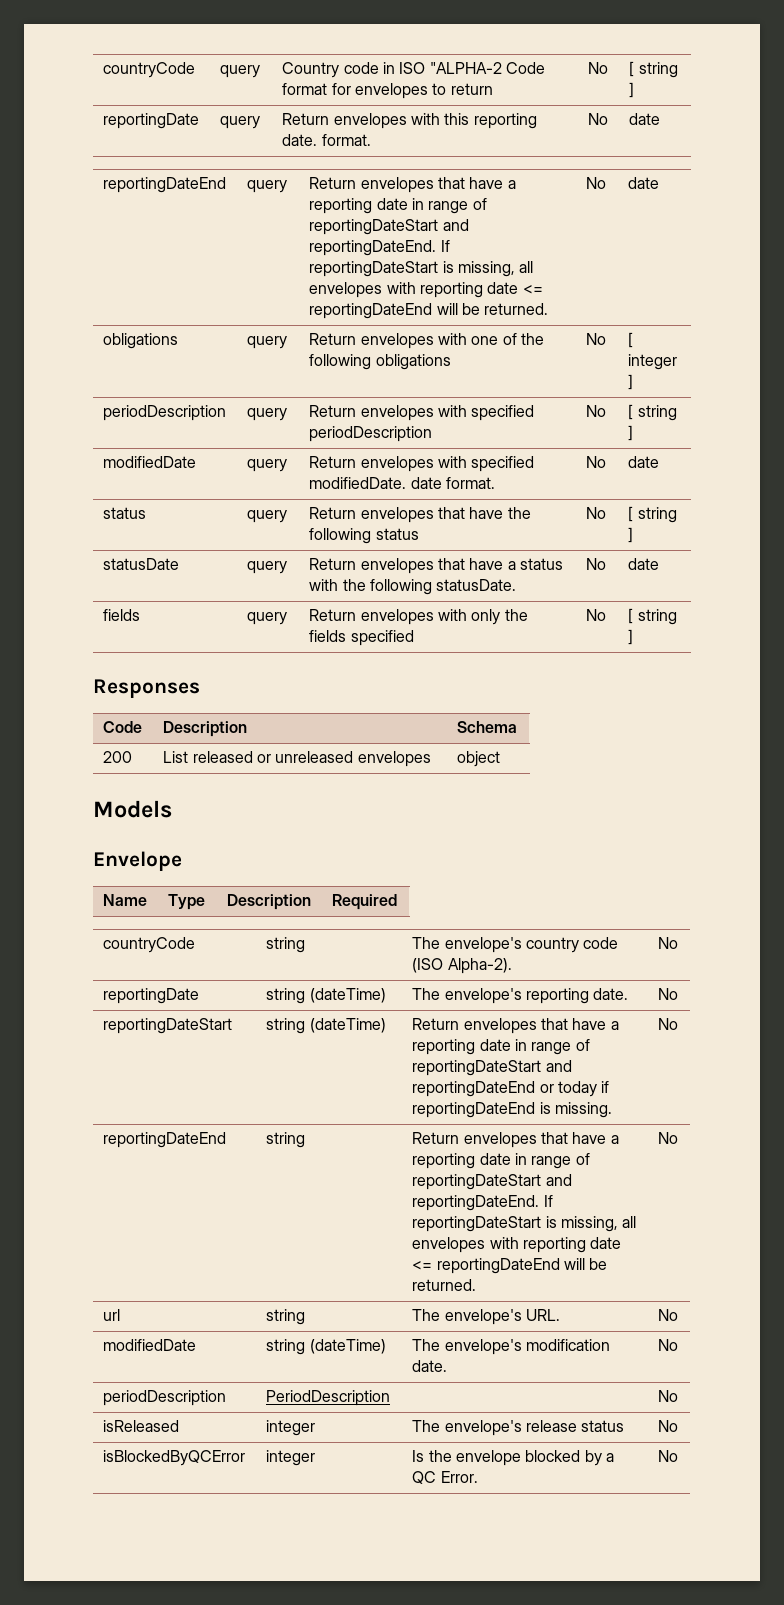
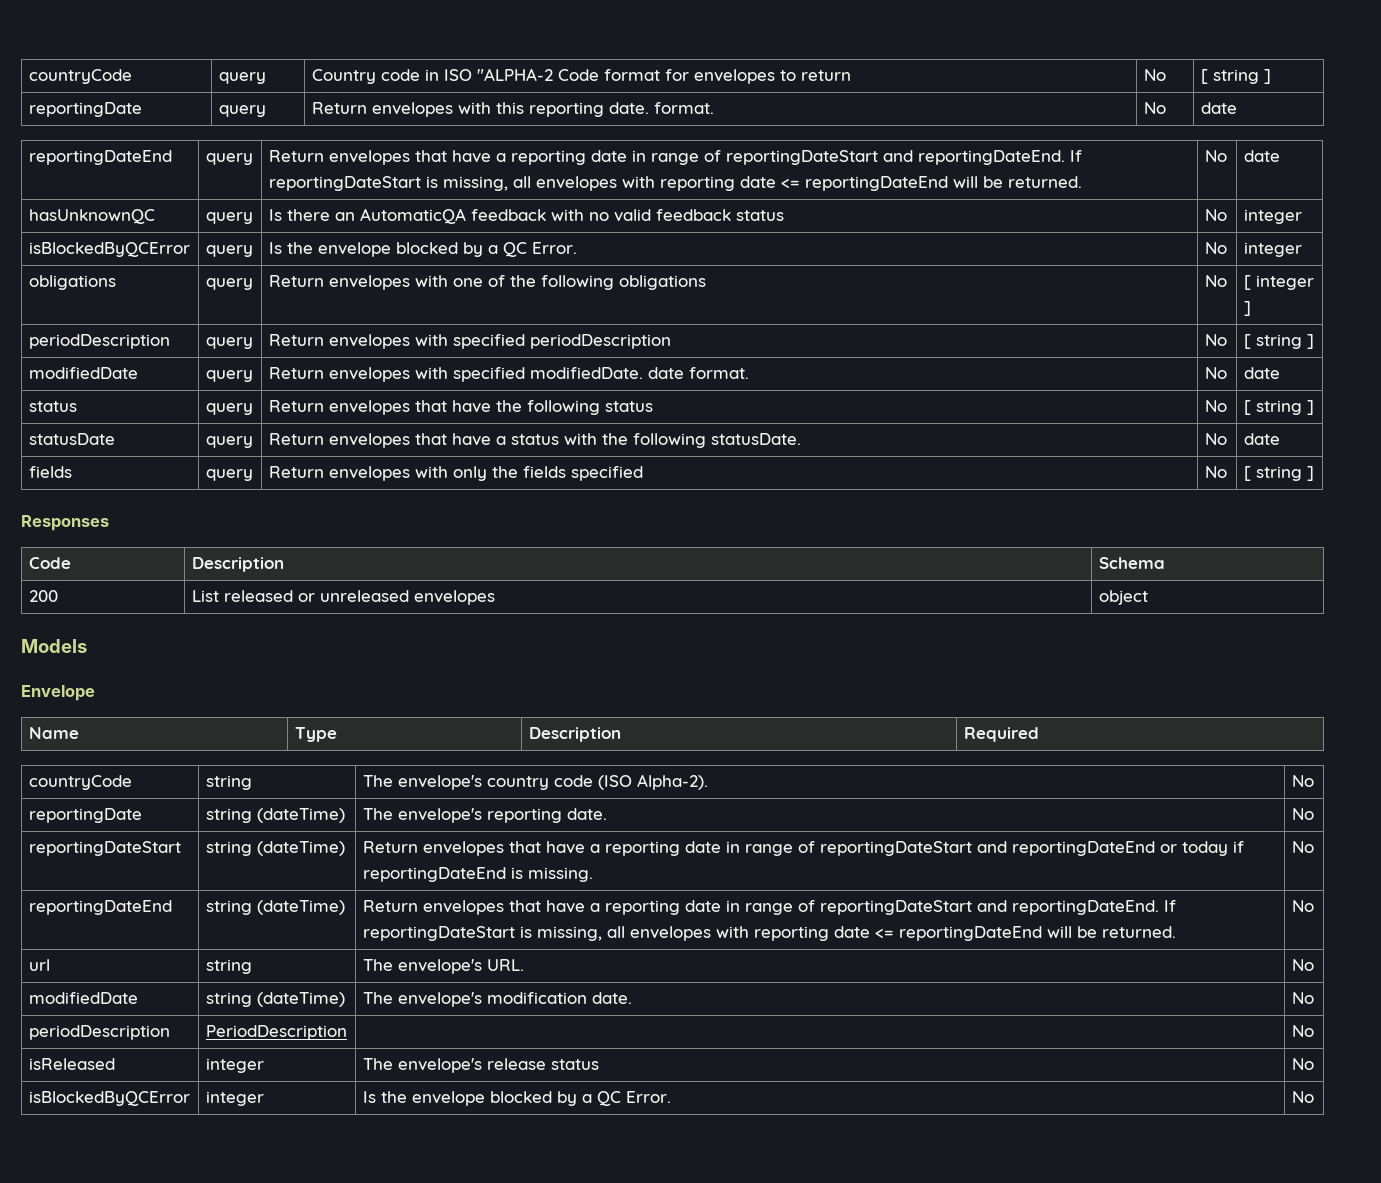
(660, 183) none -> [28,209,155,224] [205,212,253,224] [268,208,784,224] [1204,209,1227,221] [1243,209,1302,224] [28,242,190,257] [205,245,253,257] [268,242,577,257] [1204,242,1227,254] [1243,242,1302,257] // hasUnknownQC | query | Is there an AutomaticQA feedback with no valid feedback status | No | integer // isBlockedByQCError | query | Is the envelope blocked by a QC Error. | No | integer
(306, 1140) none -> [256,900,345,915] (dateTime)

